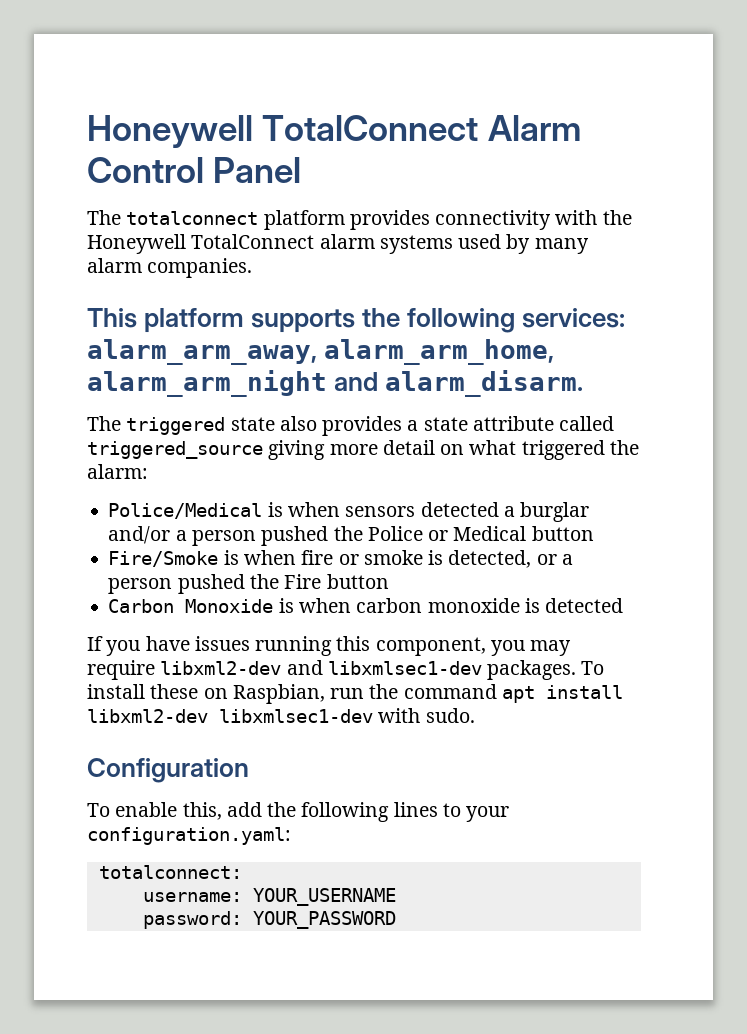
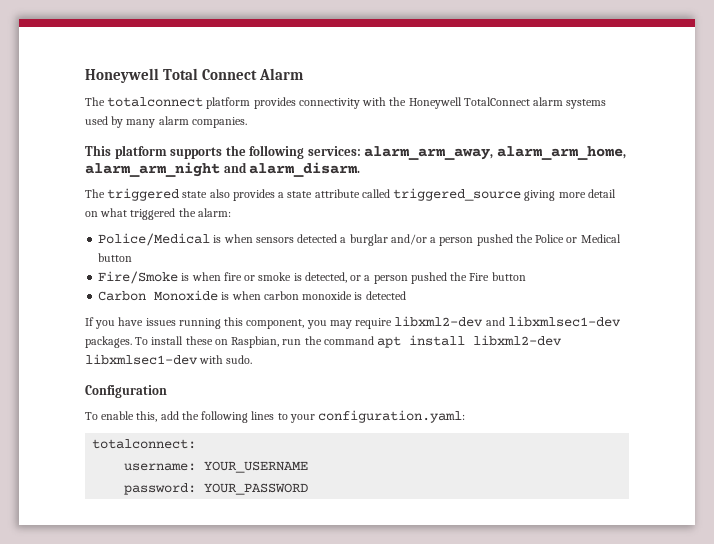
[87,115,479,148] Honeywell TotalConnect -> [85,68,257,83] Honeywell Total Connect
[87,157,302,183] Control Panel -> (304, 74) none

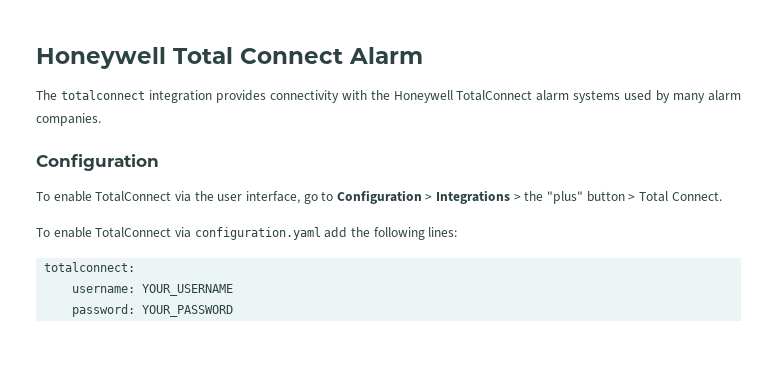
[206,97,251,109] platform -> [148,90,212,103] integration
[85,145,626,160] [85,162,361,177] [85,188,616,201] [85,208,231,220] [98,233,621,246] [98,253,133,262] [98,271,526,284] [98,290,406,301] [85,316,621,329] [85,335,563,348] [85,354,253,365] [85,385,167,398] [85,410,466,423] This platform supports the following services: alarm_arm_away, alarm_arm_home, alarm_arm_night and alarm_disarm. // The triggered state also provides a state attribute called triggered_source giving more detail on what triggered the alarm: // Police/Medical is when sensors detected a burglar and/or a person pushed the Police or Medical button // Fire/Smoke is when fire or smoke is detected, or a person pushed the Fire button // Carbon Monoxide is when carbon monoxide is detected // If you have issues running this component, you may require libxml2-dev and libxmlsec1-dev packages. To install these on Raspbian, run the command apt install libxml2-dev libxmlsec1-dev with sudo. // Configuration // To enable this, add the following lines to your configuration.yaml: -> [36,154,159,171] [36,190,722,204] [36,227,458,240] Configuration // To enable TotalConnect via the user interface, go to Configuration > Integrations > the "plus" button > Total Connect. // To enable TotalConnect via configuration.yaml add the following lines:

